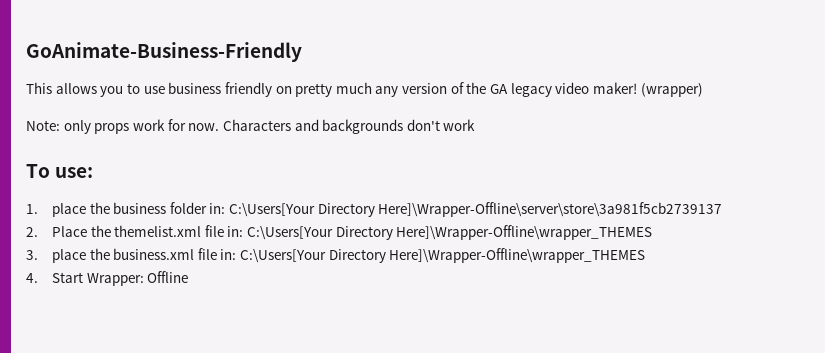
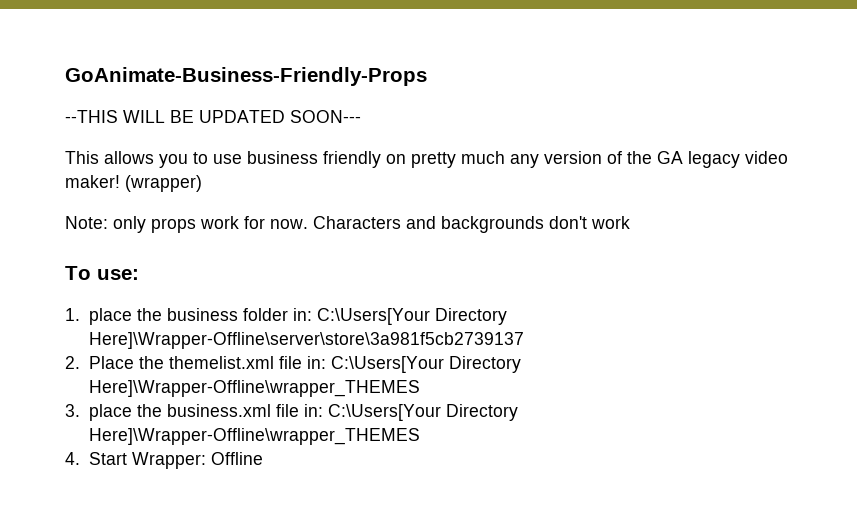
[26,42,302,62] GoAnimate-Business-Friendly -> [65,67,427,86] [65,110,361,123] GoAnimate-Business-Friendly-Props // --THIS WILL BE UPDATED SOON---

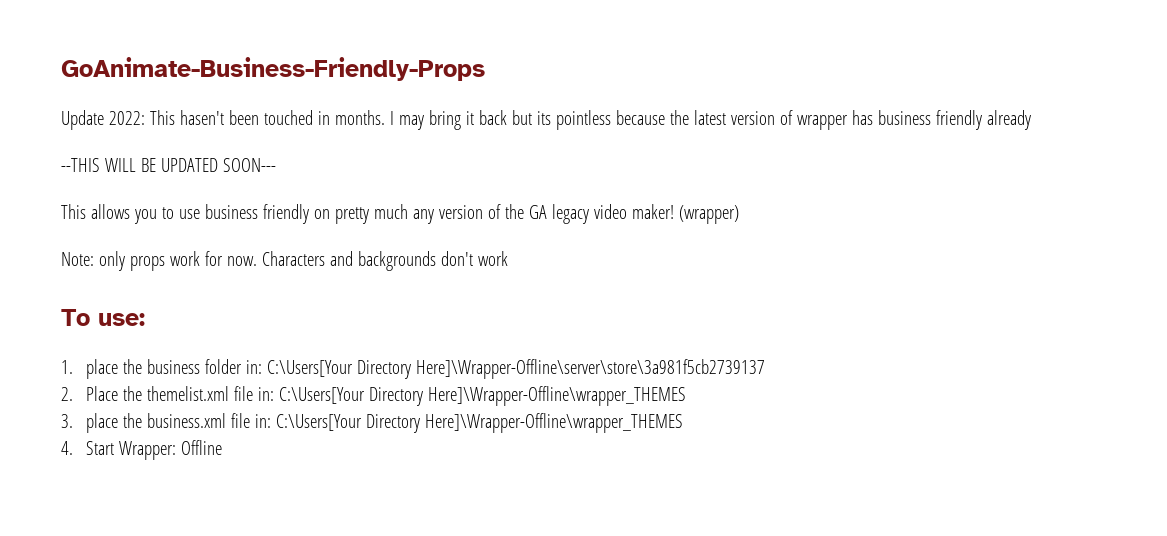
(427, 76) none -> [61,110,1031,130] // Update 2022: This hasen't been touched in months. I may bring it back but its pointless because the latest version of wrapper has business friendly already

